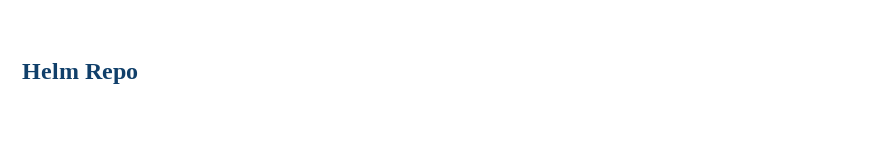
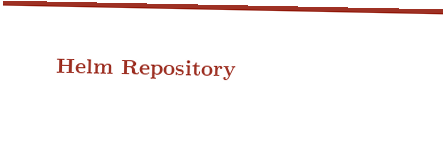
[85,64,139,84] Repo -> [120,58,237,81] Repository

